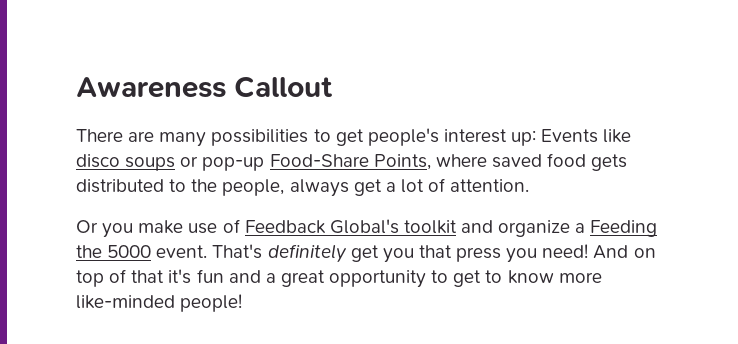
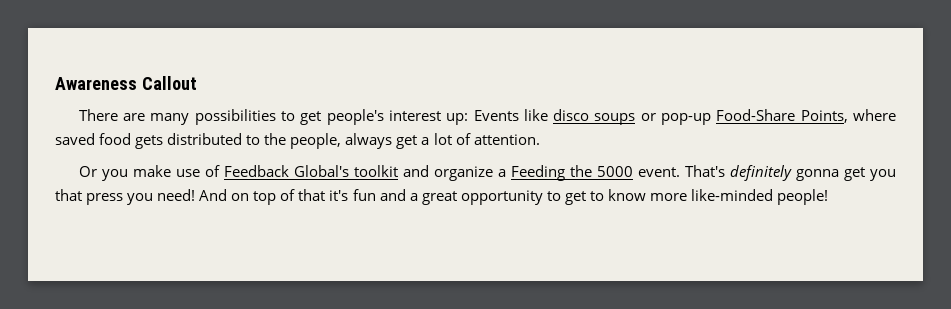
(347, 253) none -> [795,169,839,181] gonna

